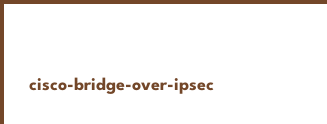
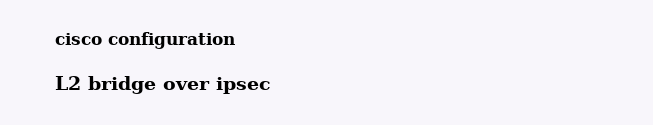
[29,77,214,94] cisco-bridge-over-ipsec -> [55,32,235,49] [55,76,271,94] cisco configuration // L2 bridge over ipsec

